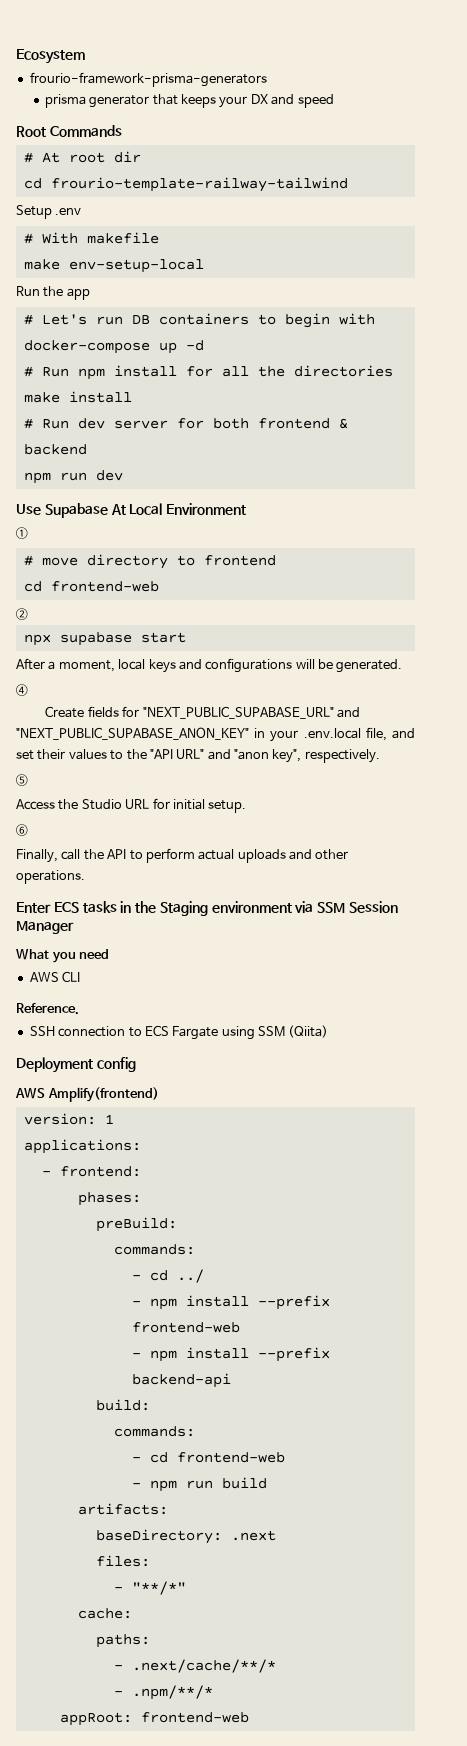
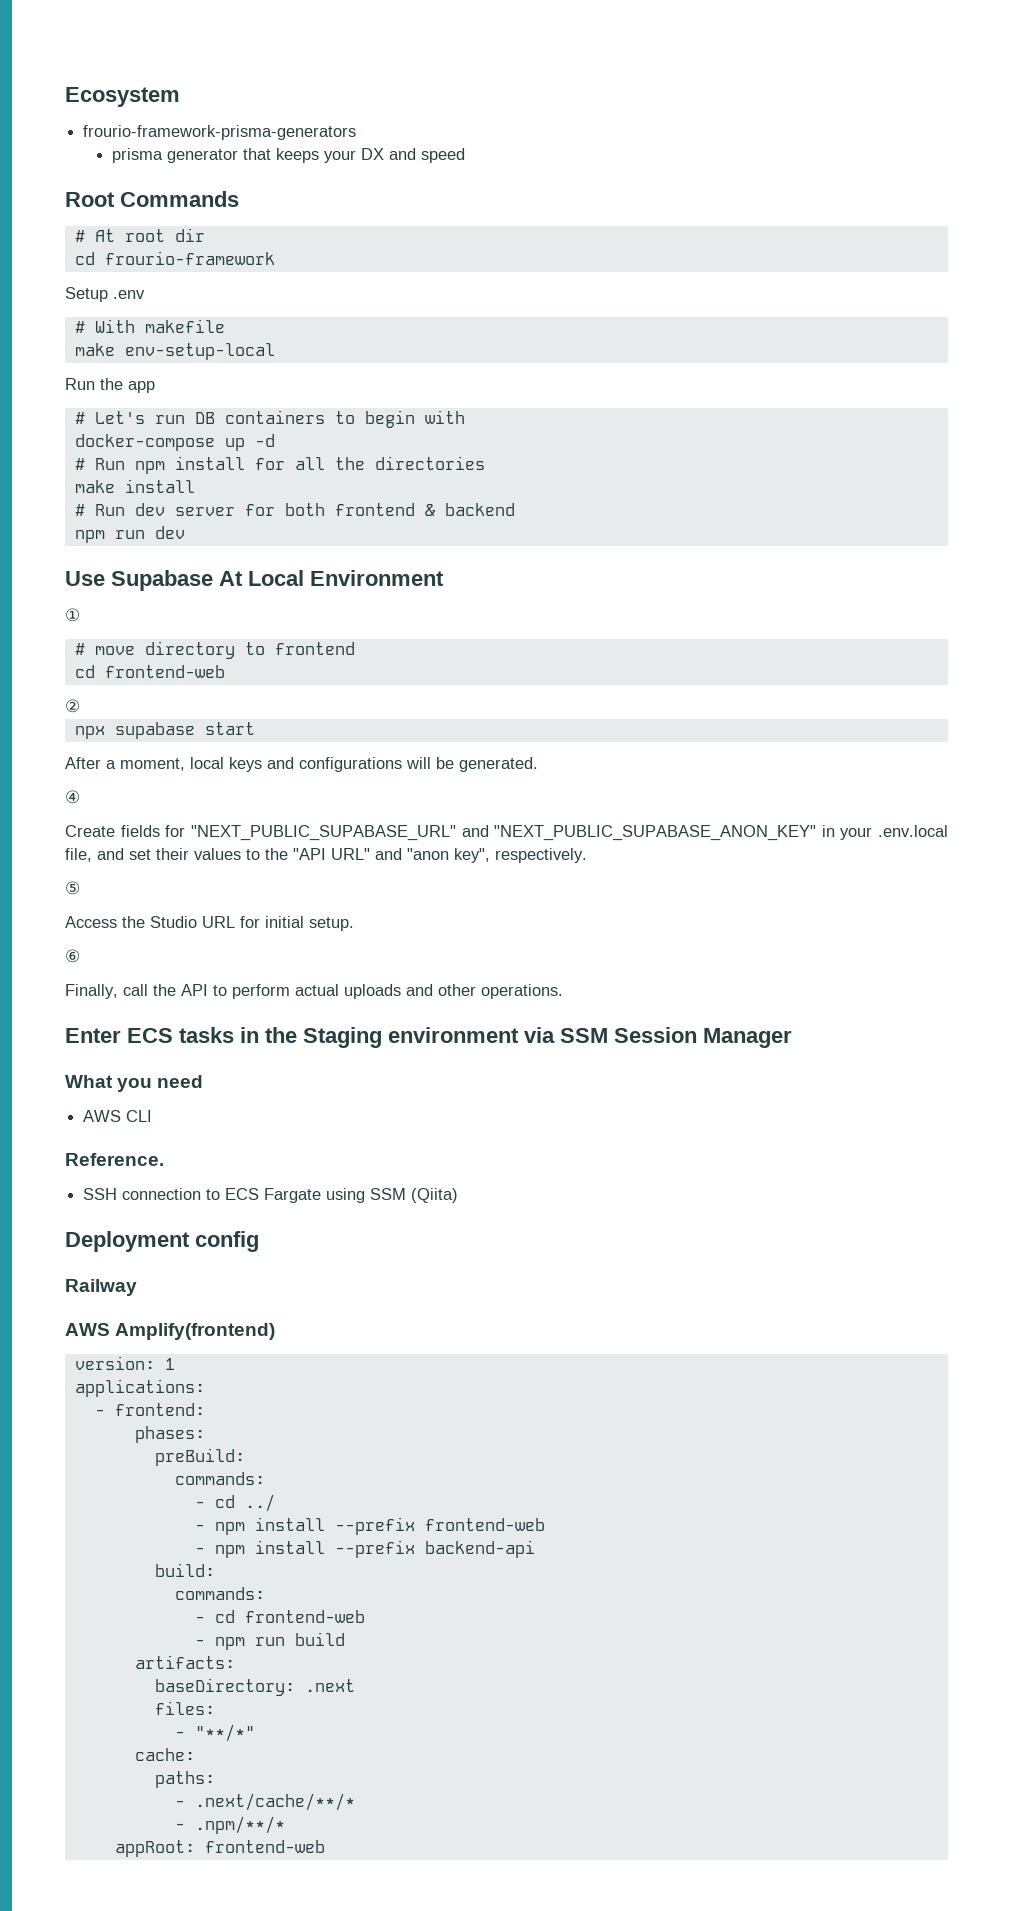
[50,177,348,192] frourio-template-railway-tailwind -> [104,251,275,265] frourio-framework
(136, 1064) none -> [65,1279,137,1296] // Railway

